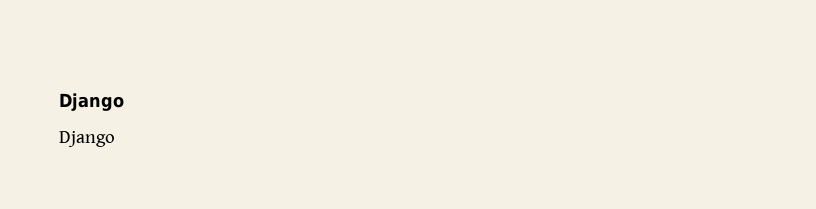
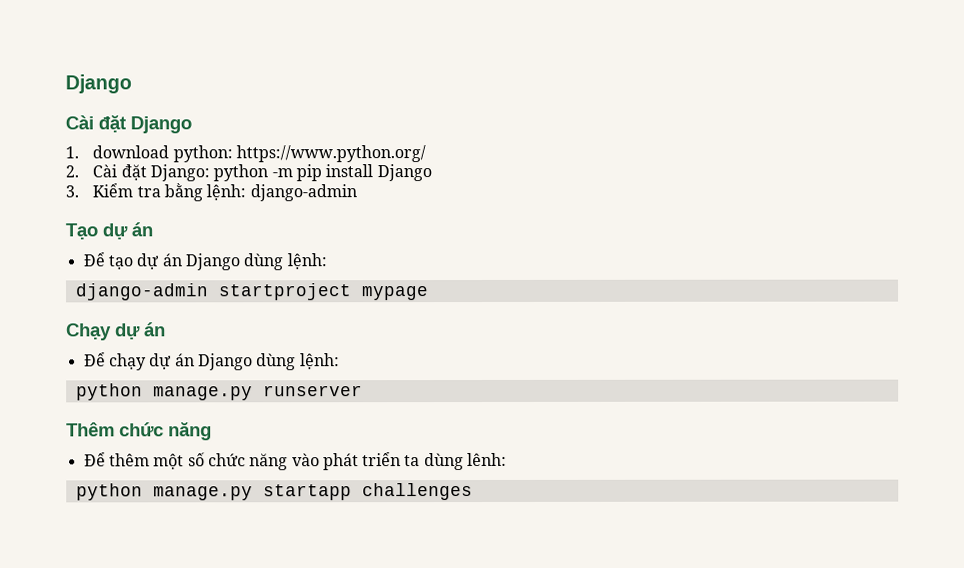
[59,93,124,111] [59,131,115,147] Django // Django -> [65,74,132,94] [65,115,192,134] [65,145,427,163] [65,164,432,182] [65,183,357,202] [65,222,153,240] [82,252,327,271] [74,283,429,301] [66,322,166,341] [83,352,340,371] [75,383,363,401] [66,422,212,441] [83,452,508,471] [75,483,473,501] Django // Cài đặt Django // 1. download python: https://www.python.org/ // 2. Cài đặt Django: python -m pip install Django // 3. Kiểm tra bằng lệnh: django-admin // Tạo dự án // Để tạo dự án Django dùng lệnh: // django-admin startproject mypage // Chạy dự án // Để chạy dự án Django dùng lệnh: // python manage.py runserver // Thêm chức năng // Để thêm một số chức năng vào phát triển ta dùng lênh: // python manage.py startapp challenges

